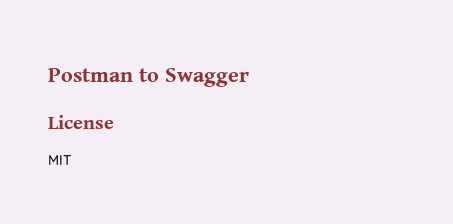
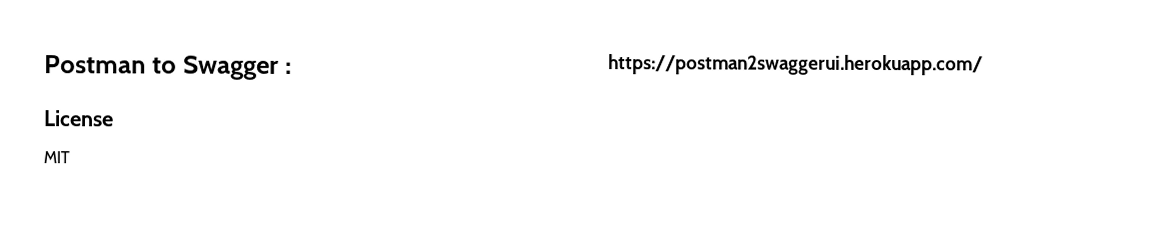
(249, 77) none -> [285,61,293,74] :
(71, 160) none -> [608,54,983,76] // https://postman2swaggerui.herokuapp.com/

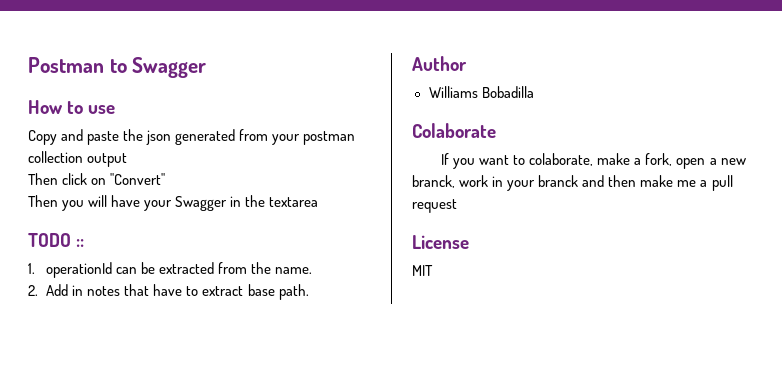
[285,61,293,74] : -> [28,100,116,114] [28,129,356,145] [28,151,128,167] [28,173,166,185] [28,195,319,211] [28,233,85,247] [28,262,313,278] [28,284,309,300] [412,56,467,71] [428,86,534,98] [412,123,496,138] [441,153,746,169] [412,175,733,191] [412,199,457,213] // How to use // Copy and paste the json generated from your postman collection output // Then click on "Convert" // Then you will have your Swagger in the textarea // TODO :: // 1. operationId can be extracted from the name. // 2. Add in notes that have to extract base path. // Author // Williams Bobadilla // Colaborate // If you want to colaborate, make a fork, open a new branck, work in your branck and then make me a pull request
[608,54,983,76] // https://postman2swaggerui.herokuapp.com/ -> (433, 270) none

